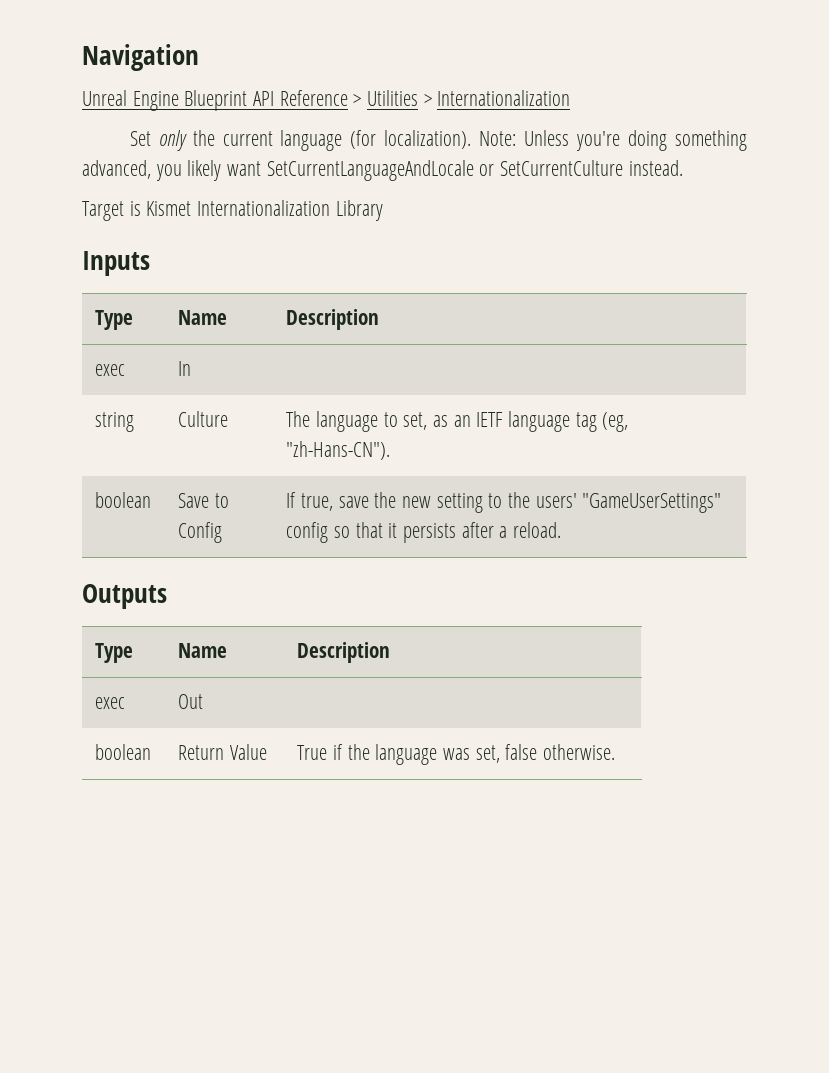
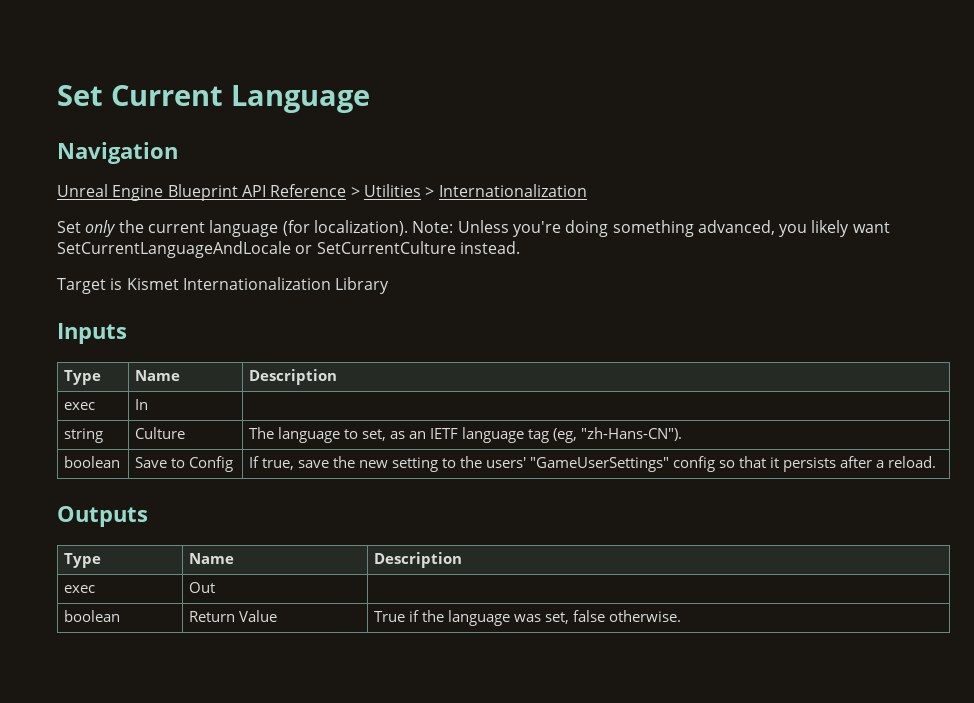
(82, 57) none -> [57,85,370,113] Set Current Language //

